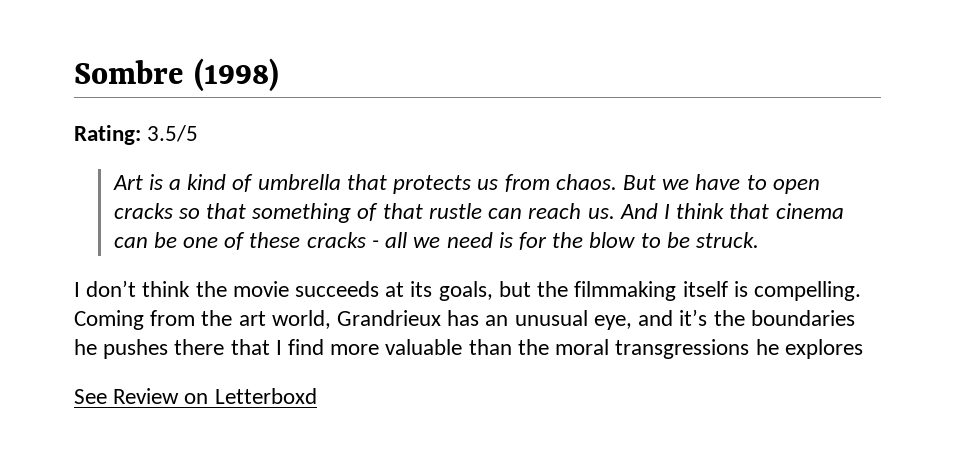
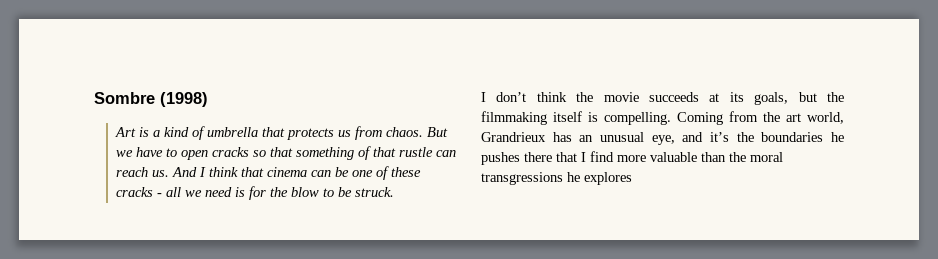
[74,125,199,145] // Rating: 3.5/5 -> (208, 99) none
[74,388,317,404] // See Review on Letterboxd -> (632, 178) none

